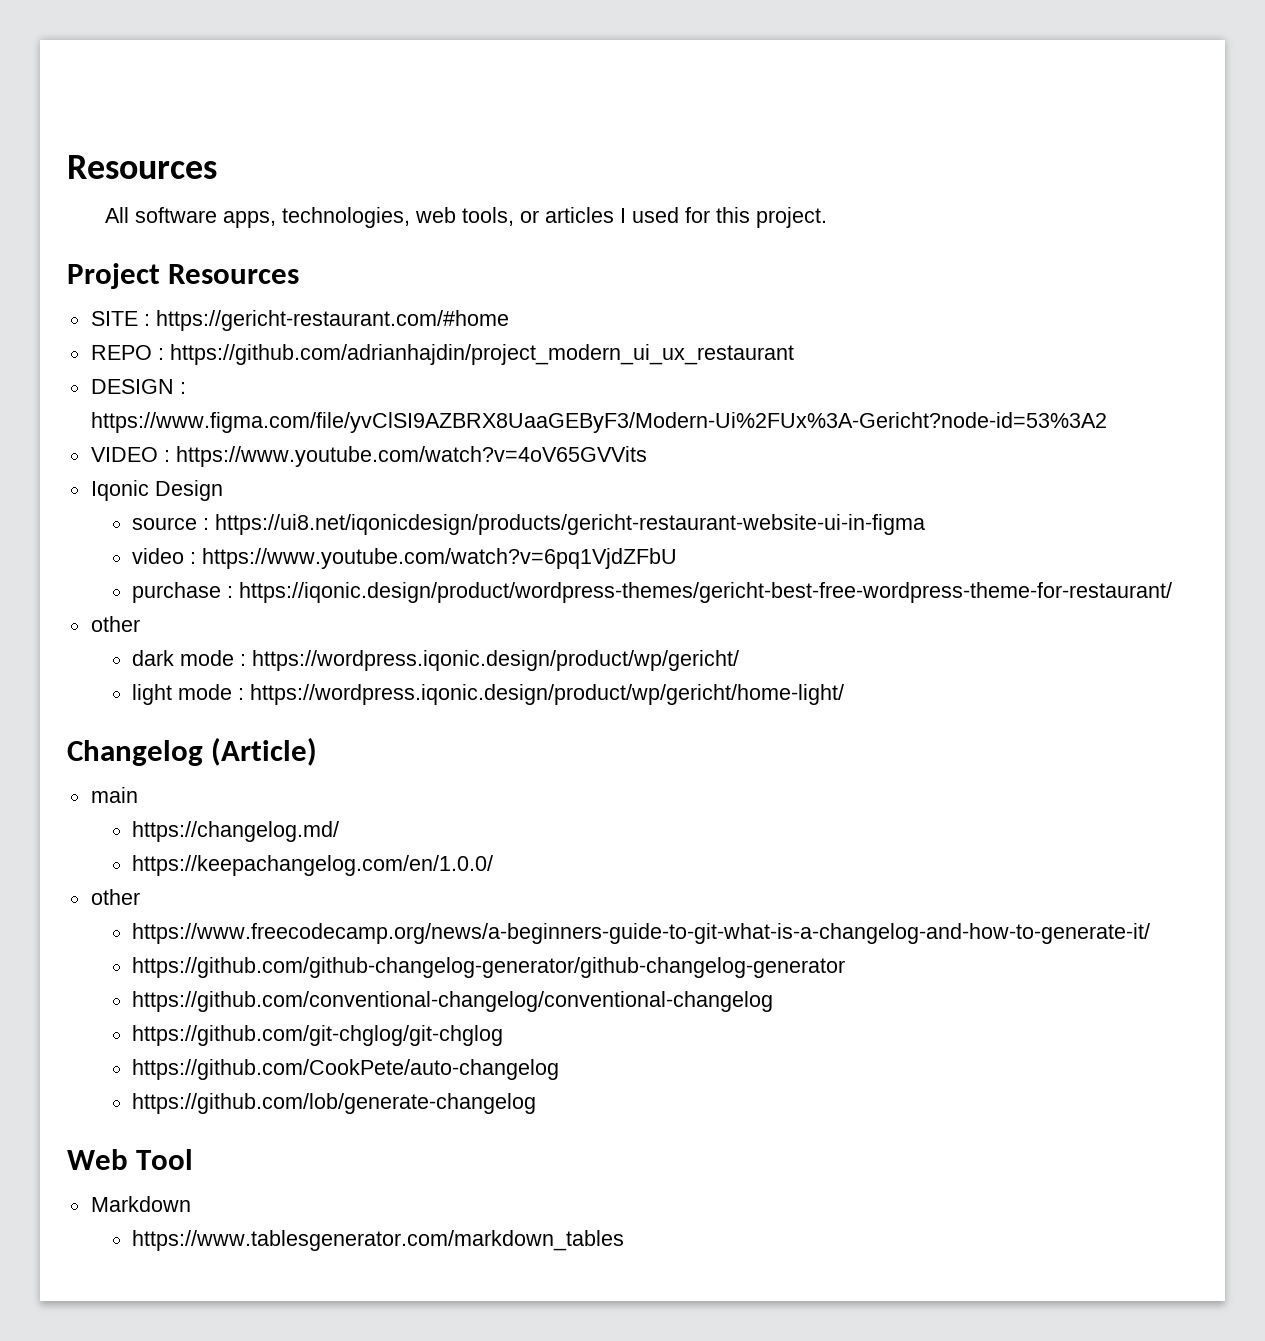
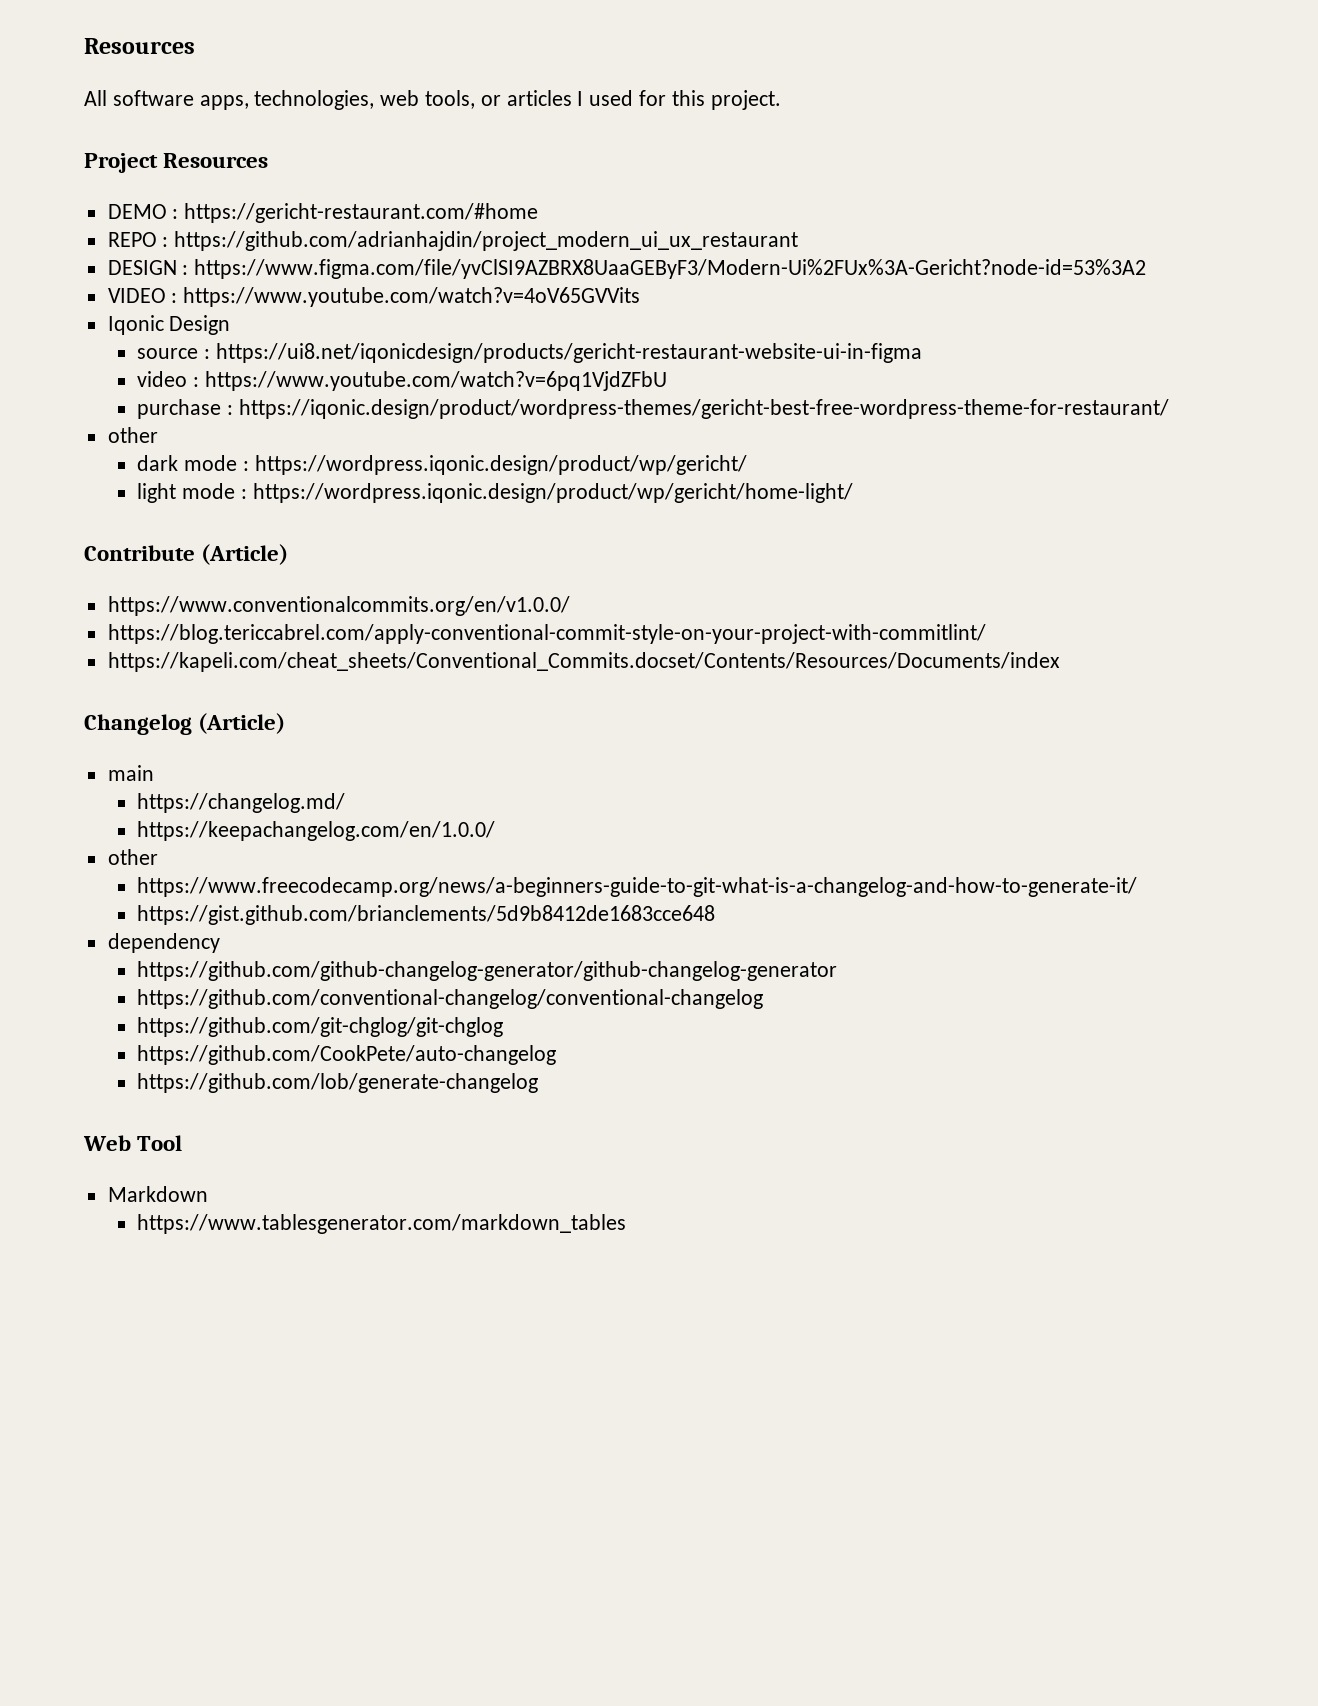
[90,311,138,326] SITE -> [107,204,167,219] DEMO
(844, 694) none -> [84,544,289,565] [107,596,570,616] [107,624,986,644] [107,652,1060,672] // Contribute (Article) // https://www.conventionalcommits.org/en/v1.0.0/ // https://blog.tericcabrel.com/apply-conventional-commit-style-on-your-project-with-commitlint/ // https://kapeli.com/cheat_sheets/Conventional_Commits.docset/Contents/Resources/Documents/index
(1150, 933) none -> [137,905,716,925] [107,933,220,953] // https://gist.github.com/brianclements/5d9b8412de1683cce648 // dependency

